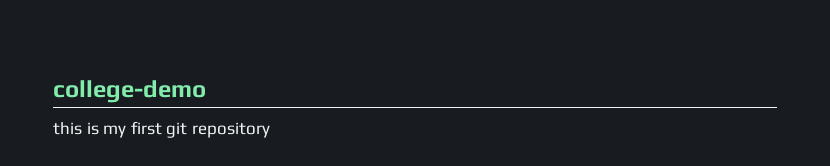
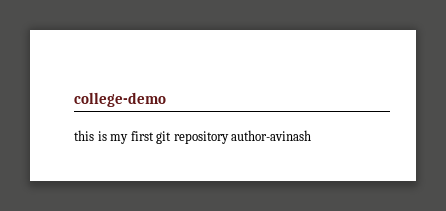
(270, 130) none -> [231,130,312,141] author-avinash

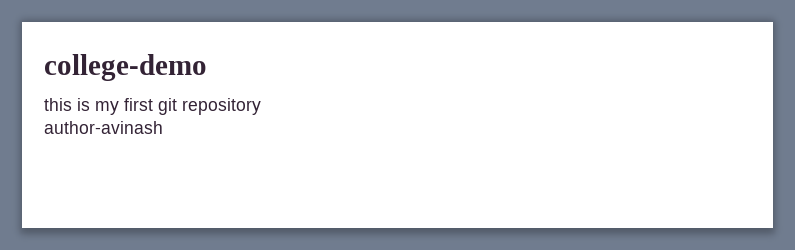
(229, 137) none -> (261, 106) //

